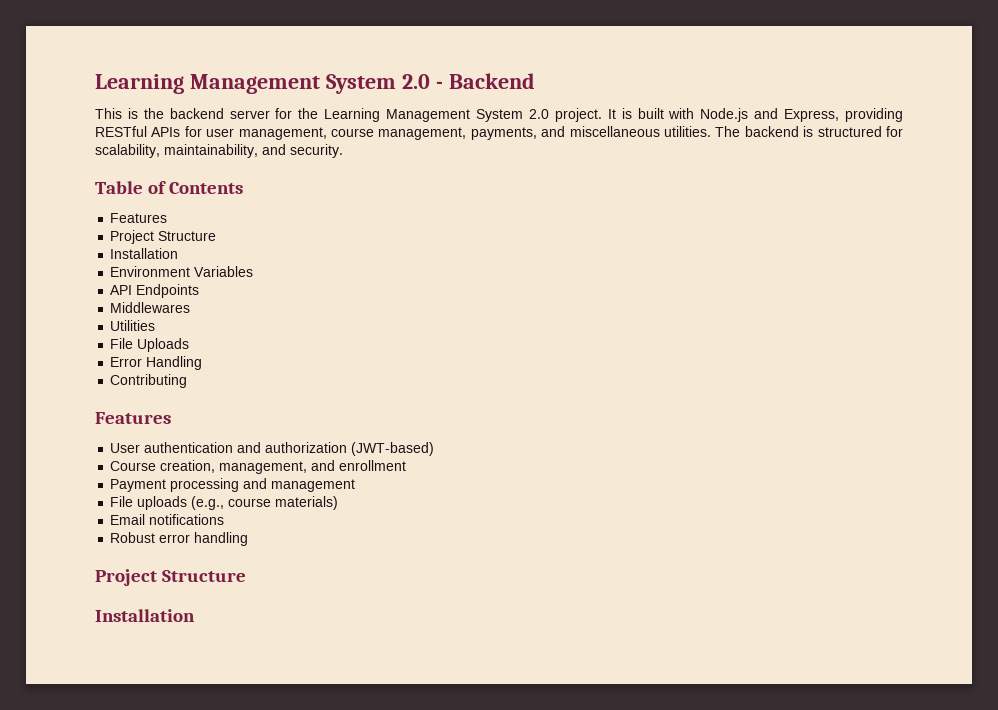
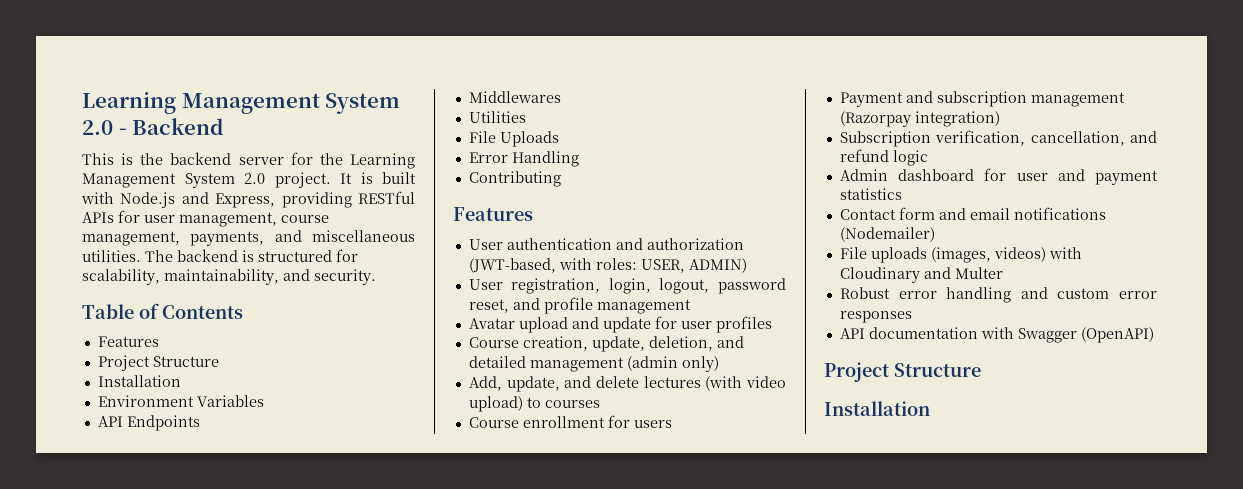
[351,442,435,456] [110,460,336,474] (JWT-based) // Course creation, management, and -> [468,258,747,273] [468,278,786,294] [468,297,691,314] [468,316,772,333] [468,336,744,352] [468,356,719,372] [468,376,786,392] [468,396,600,412] [468,417,519,428] (JWT-based, with roles: USER, ADMIN) // User registration, login, logout, password reset, and profile management // Avatar upload and update for user profiles // Course creation, update, deletion, and detailed management (admin only) // Add, update, and delete lectures (with video upload) to courses // Course
(407, 465) none -> [607,415,672,428] for users
[170,478,356,492] [110,496,339,510] [110,514,225,525] [110,532,249,546] processing and management // File uploads (e.g., course materials) // Email notifications // Robust error handling -> [905,91,1125,107] [839,111,1000,127] [839,130,1157,147] [839,149,928,166] [839,168,1158,185] [839,188,902,200] [839,207,1106,220] [839,227,935,242] [839,247,1082,263] [839,267,1003,283] [839,287,1157,303] [839,311,912,323] [839,327,1154,343] and subscription management (Razorpay integration) // Subscription verification, cancellation, and refund logic // Admin dashboard for user and payment statistics // Contact form and email notifications (Nodemailer) // File uploads (images, videos) with Cloudinary and Multer // Robust error handling and custom error responses // API documentation with Swagger (OpenAPI)

